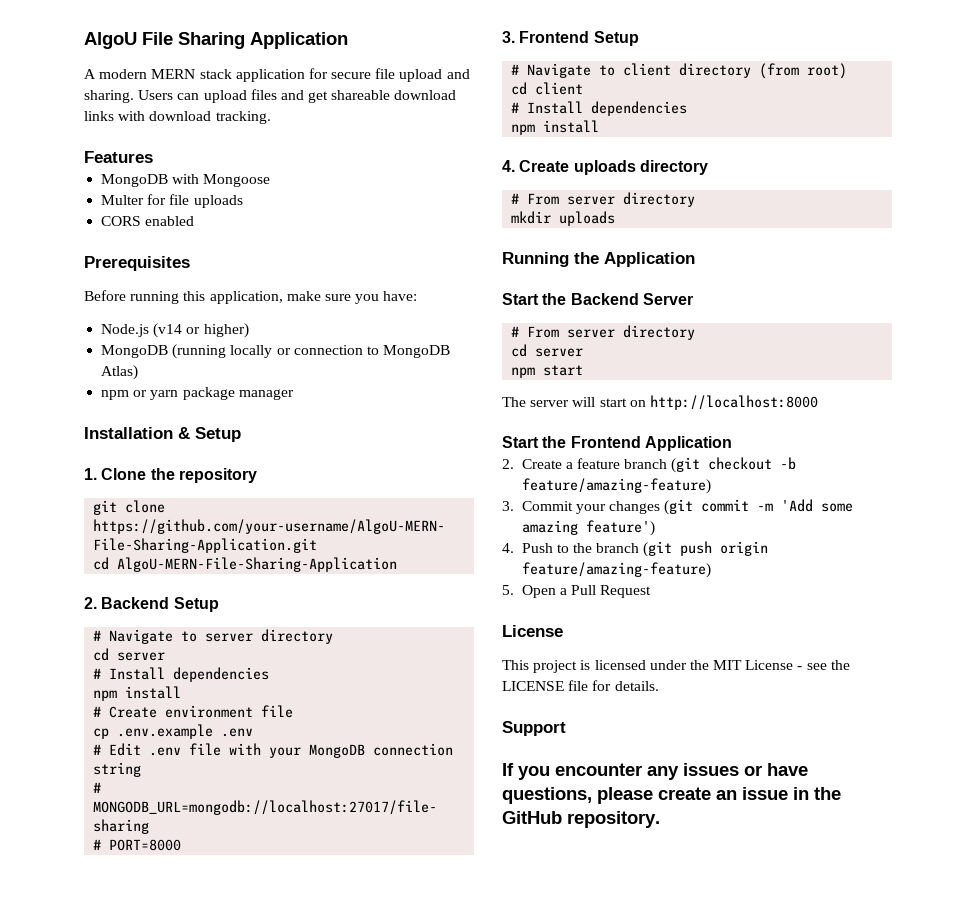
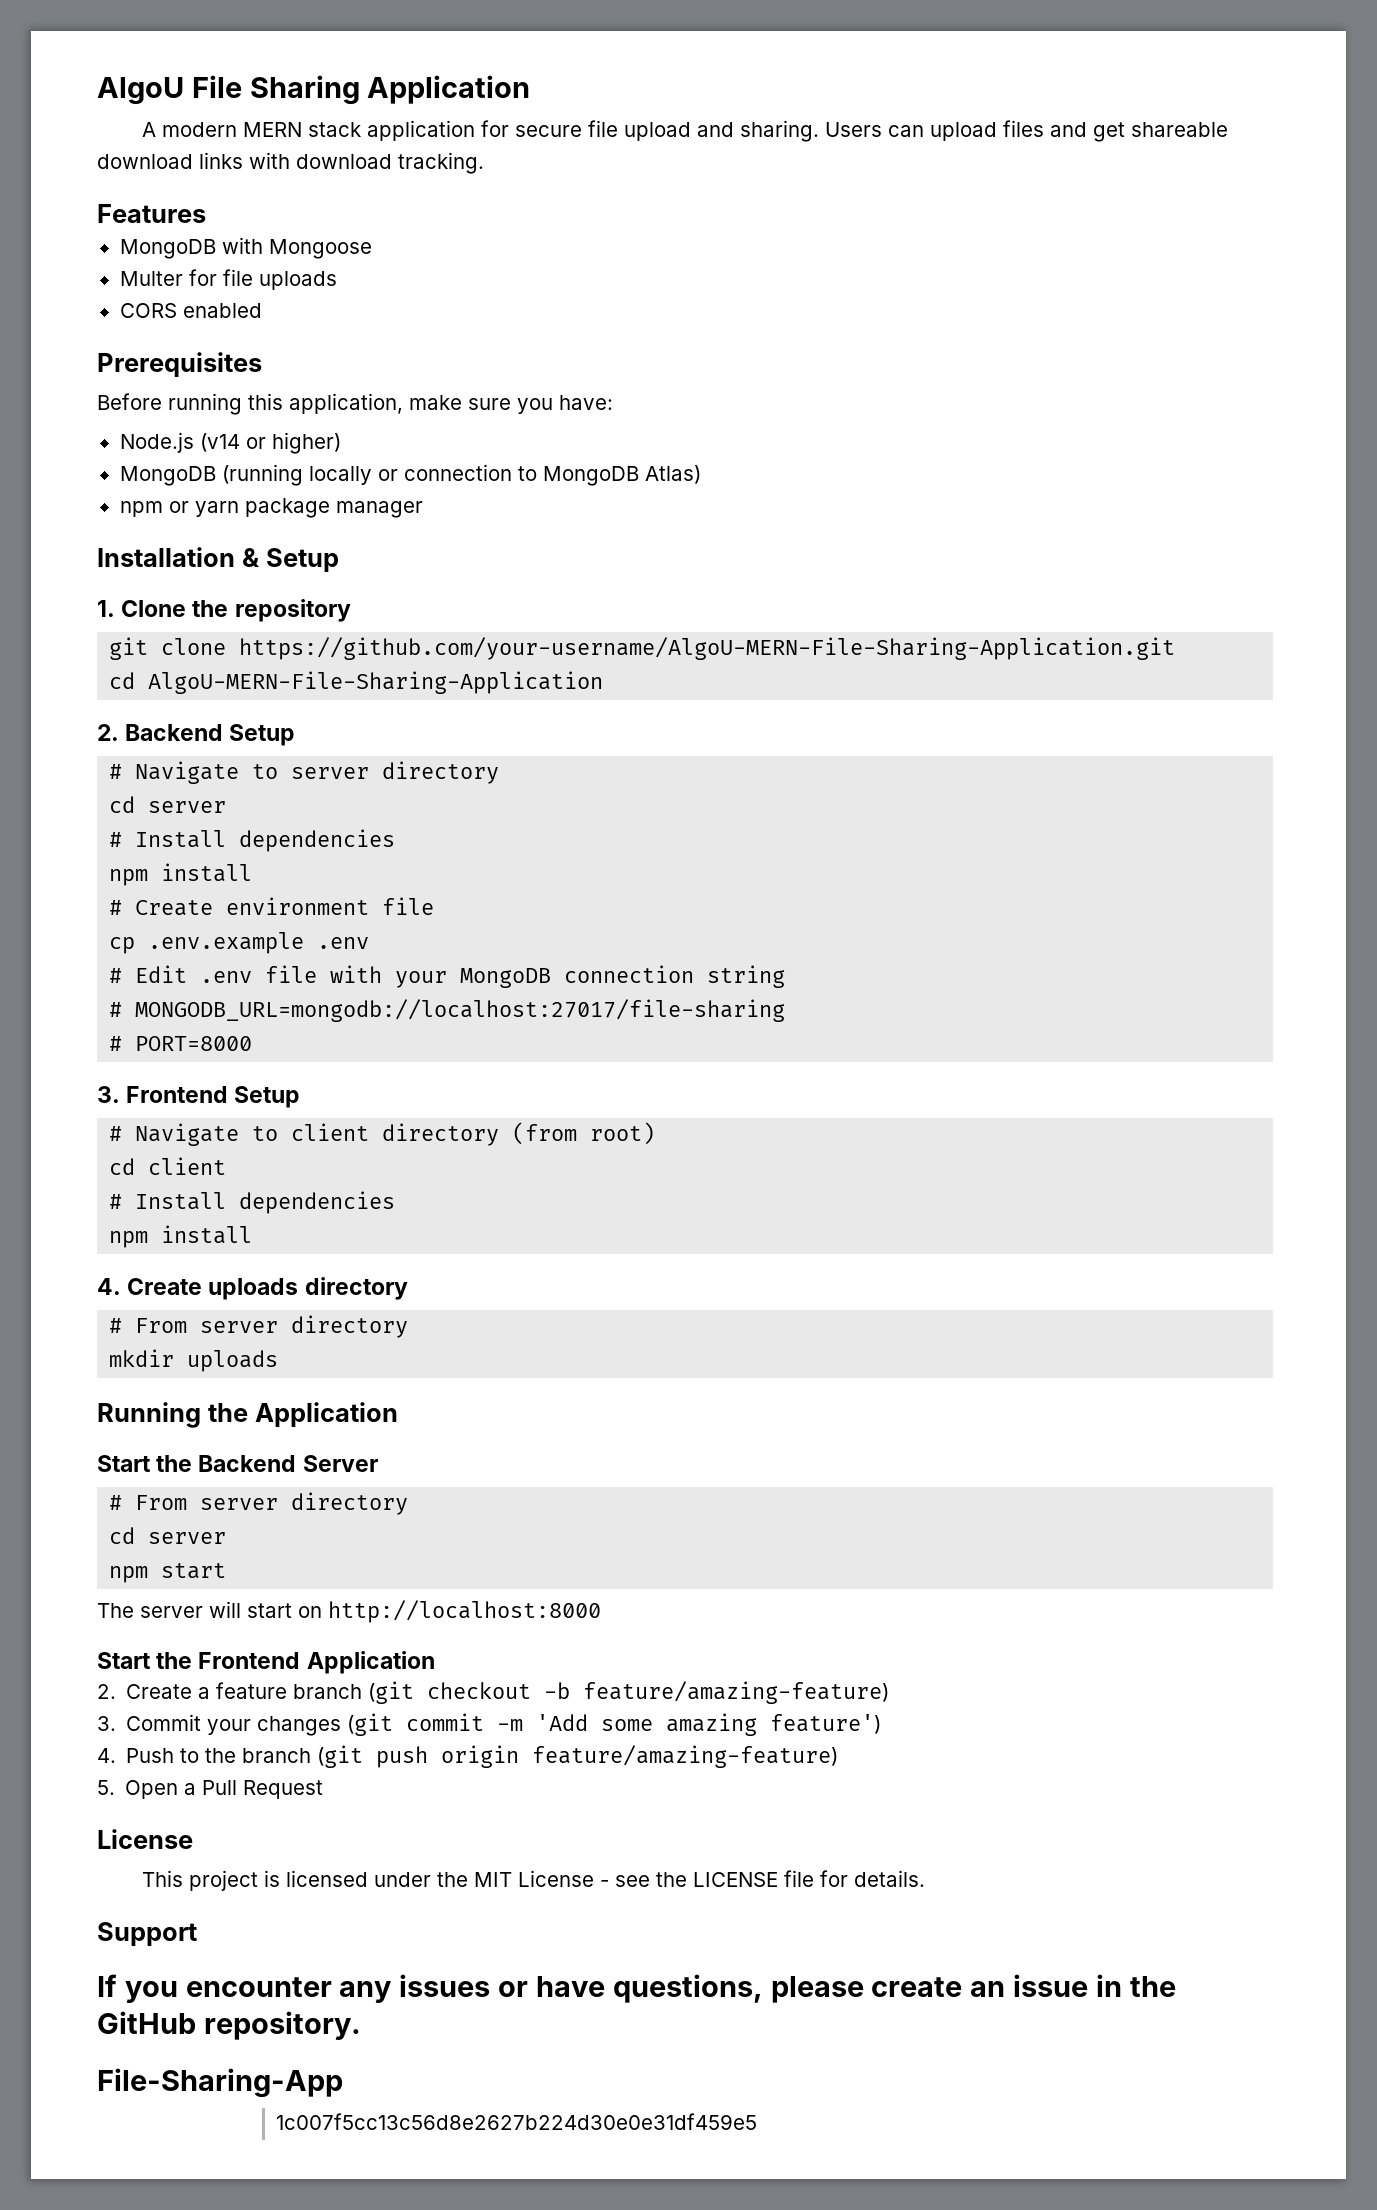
(660, 819) none -> [97,2068,343,2098] [276,2113,758,2130] // File-Sharing-App // 1c007f5cc13c56d8e2627b224d30e0e31df459e5

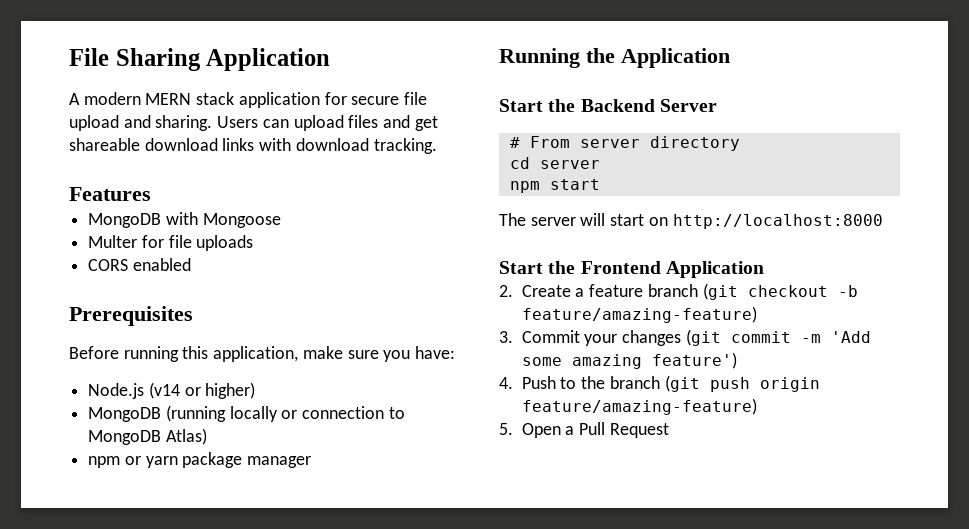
[97,77,184,105] AlgoU -> (69, 57) none
[97,547,339,572] [97,599,351,622] [109,637,1176,660] [109,671,604,694] [97,724,296,746] [109,761,500,784] [109,796,227,813] [109,829,396,852] [109,863,253,886] [109,897,435,916] [109,932,370,954] [109,965,786,988] [109,999,786,1022] [109,1036,253,1051] [97,1086,301,1108] [109,1122,656,1146] [109,1157,227,1175] [109,1191,396,1214] [109,1225,253,1248] [97,1277,408,1300] [109,1315,409,1338] [109,1349,279,1372] // Installation & Setup // 1. Clone the repository // git clone https://github.com/your-username/AlgoU-MERN-File-Sharing-Application.git // cd AlgoU-MERN-File-Sharing-Application // 2. Backend Setup // # Navigate to server directory // cd server // # Install dependencies // npm install // # Create environment file // cp .env.example .env // # Edit .env file with your MongoDB connection string // # MONGODB_URL=mongodb://localhost:27017/file-sharing // # PORT=8000 // 3. Frontend Setup // # Navigate to client directory (from root) // cd client // # Install dependencies // npm install // 4. Create uploads directory // # From server directory // mkdir uploads -> (312, 462) none
[97,1829,193,1849] [141,1870,925,1891] [97,1922,197,1946] [97,1974,1176,2003] [97,2011,361,2040] [97,2068,343,2098] [276,2113,758,2130] // License // This project is licensed under the MIT License - see the LICENSE file for details. // Support // If you encounter any issues or have questions, please create an issue in the GitHub repository. // File-Sharing-App // 1c007f5cc13c56d8e2627b224d30e0e31df459e5 -> (669, 430) none

